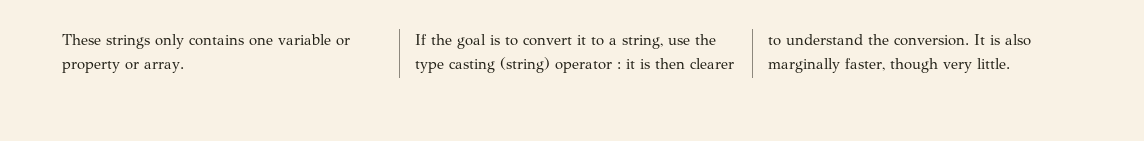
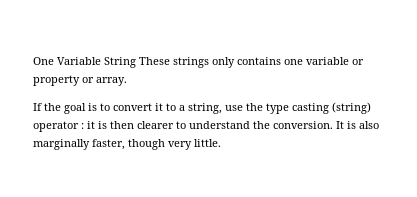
(62, 39) none -> [33,57,136,68] One Variable String

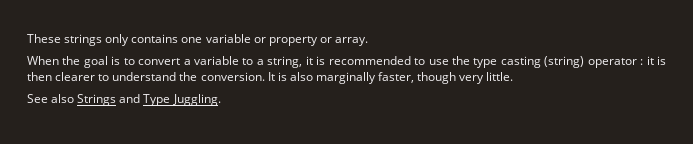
[33,57,136,68] One Variable String -> (27, 38) none
[33,103,42,111] If -> [27,56,59,65] When
[155,103,163,111] it -> [183,56,240,65] a variable
(222, 108) none -> [305,56,426,65] it is recommended to
(221, 143) none -> [27,94,221,106] // See also Strings and Type Juggling.

